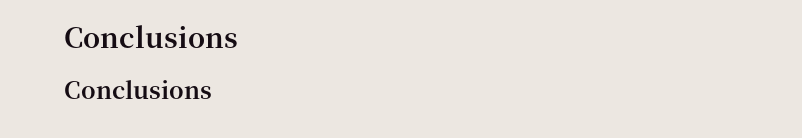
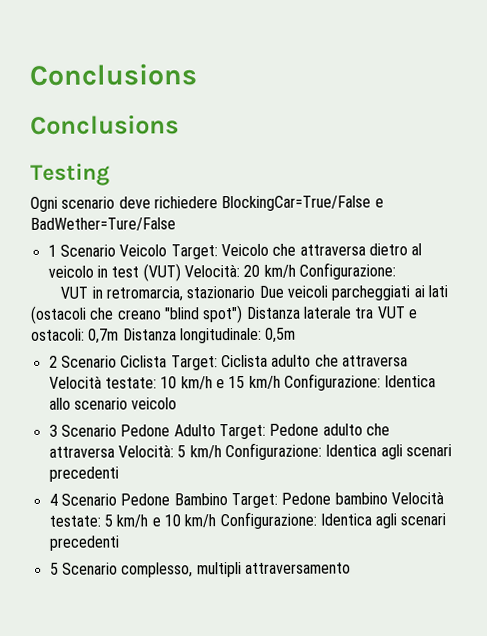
(212, 89) none -> [30,163,110,186] [30,195,384,212] [30,217,176,231] [47,243,423,260] [47,262,396,282] [60,285,449,302] [30,305,418,324] [31,327,297,344] [48,354,408,371] [48,373,437,391] [48,397,178,410] [48,423,390,440] [48,442,452,461] [48,466,119,482] [48,491,444,509] [48,511,447,530] [48,535,120,551] [49,562,351,578] // Testing // Ogni scenario deve richiedere BlockingCar=True/False e BadWether=Ture/False // 1 Scenario Veicolo Target: Veicolo che attraversa dietro al veicolo in test (VUT) Velocità: 20 km/h Configurazione: // VUT in retromarcia, stazionario Due veicoli parcheggiati ai lati (ostacoli che creano "blind spot") Distanza laterale tra VUT e ostacoli: 0,7m Distanza longitudinale: 0,5m // 2 Scenario Ciclista Target: Ciclista adulto che attraversa Velocità testate: 10 km/h e 15 km/h Configurazione: Identica allo scenario veicolo // 3 Scenario Pedone Adulto Target: Pedone adulto che attraversa Velocità: 5 km/h Configurazione: Identica agli scenari precedenti // 4 Scenario Pedone Bambino Target: Pedone bambino Velocità testate: 5 km/h e 10 km/h Configurazione: Identica agli scenari precedenti // 5 Scenario complesso, multipli attraversamento

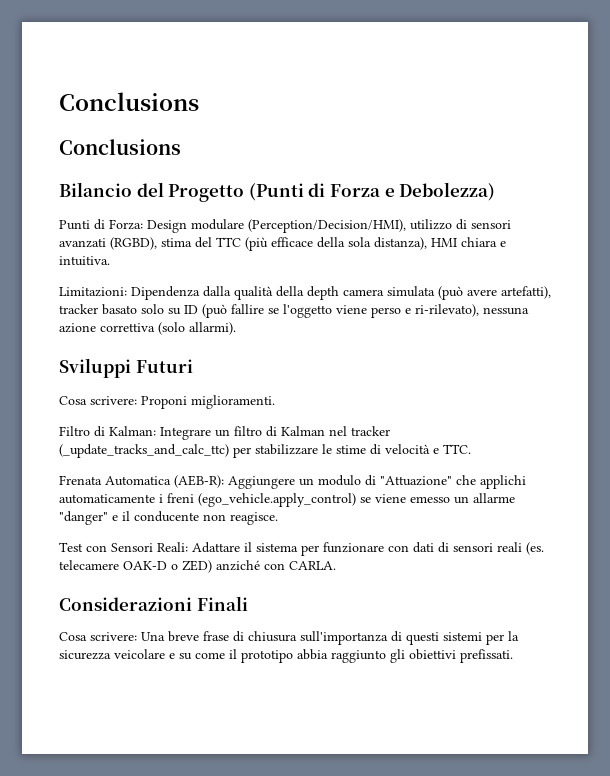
[30,163,110,186] [30,195,384,212] [30,217,176,231] [47,243,423,260] [47,262,396,282] [60,285,449,302] [30,305,418,324] [31,327,297,344] [48,354,408,371] [48,373,437,391] [48,397,178,410] [48,423,390,440] [48,442,452,461] [48,466,119,482] [48,491,444,509] [48,511,447,530] [48,535,120,551] [49,562,351,578] Testing // Ogni scenario deve richiedere BlockingCar=True/False e BadWether=Ture/False // 1 Scenario Veicolo Target: Veicolo che attraversa dietro al veicolo in test (VUT) Velocità: 20 km/h Configurazione: // VUT in retromarcia, stazionario Due veicoli parcheggiati ai lati (ostacoli che creano "blind spot") Distanza laterale tra VUT e ostacoli: 0,7m Distanza longitudinale: 0,5m // 2 Scenario Ciclista Target: Ciclista adulto che attraversa Velocità testate: 10 km/h e 15 km/h Configurazione: Identica allo scenario veicolo // 3 Scenario Pedone Adulto Target: Pedone adulto che attraversa Velocità: 5 km/h Configurazione: Identica agli scenari precedenti // 4 Scenario Pedone Bambino Target: Pedone bambino Velocità testate: 5 km/h e 10 km/h Configurazione: Identica agli scenari precedenti // 5 Scenario complesso, multipli attraversamento -> [59,182,496,202] [59,219,511,233] [59,237,506,251] [59,256,110,266] [59,286,551,300] [59,304,529,318] [59,322,236,335] [59,358,193,378] [59,395,275,409] [59,426,390,440] [59,444,471,458] [59,475,526,489] [59,493,515,507] [59,511,278,525] [59,542,544,556] [59,560,336,573] [59,596,248,611] [59,631,519,645] [59,649,513,663] Bilancio del Progetto (Punti di Forza e Debolezza) // Punti di Forza: Design modulare (Perception/Decision/HMI), utilizzo di sensori avanzati (RGBD), stima del TTC (più efficace della sola distanza), HMI chiara e intuitiva. // Limitazioni: Dipendenza dalla qualità della depth camera simulata (può avere artefatti), tracker basato solo su ID (può fallire se l'oggetto viene perso e ri-rilevato), nessuna azione correttiva (solo allarmi). // Sviluppi Futuri // Cosa scrivere: Proponi miglioramenti. // Filtro di Kalman: Integrare un filtro di Kalman nel tracker (_update_tracks_and_calc_ttc) per stabilizzare le stime di velocità e TTC. // Frenata Automatica (AEB-R): Aggiungere un modulo di "Attuazione" che applichi automaticamente i freni (ego_vehicle.apply_control) se viene emesso un allarme "danger" e il conducente non reagisce. // Test con Sensori Reali: Adattare il sistema per funzionare con dati di sensori reali (es. telecamere OAK-D o ZED) anziché con CARLA. // Considerazioni Finali // Cosa scrivere: Una breve frase di chiusura sull'importanza di questi sistemi per la sicurezza veicolare e su come il prototipo abbia raggiunto gli obiettivi prefissati.

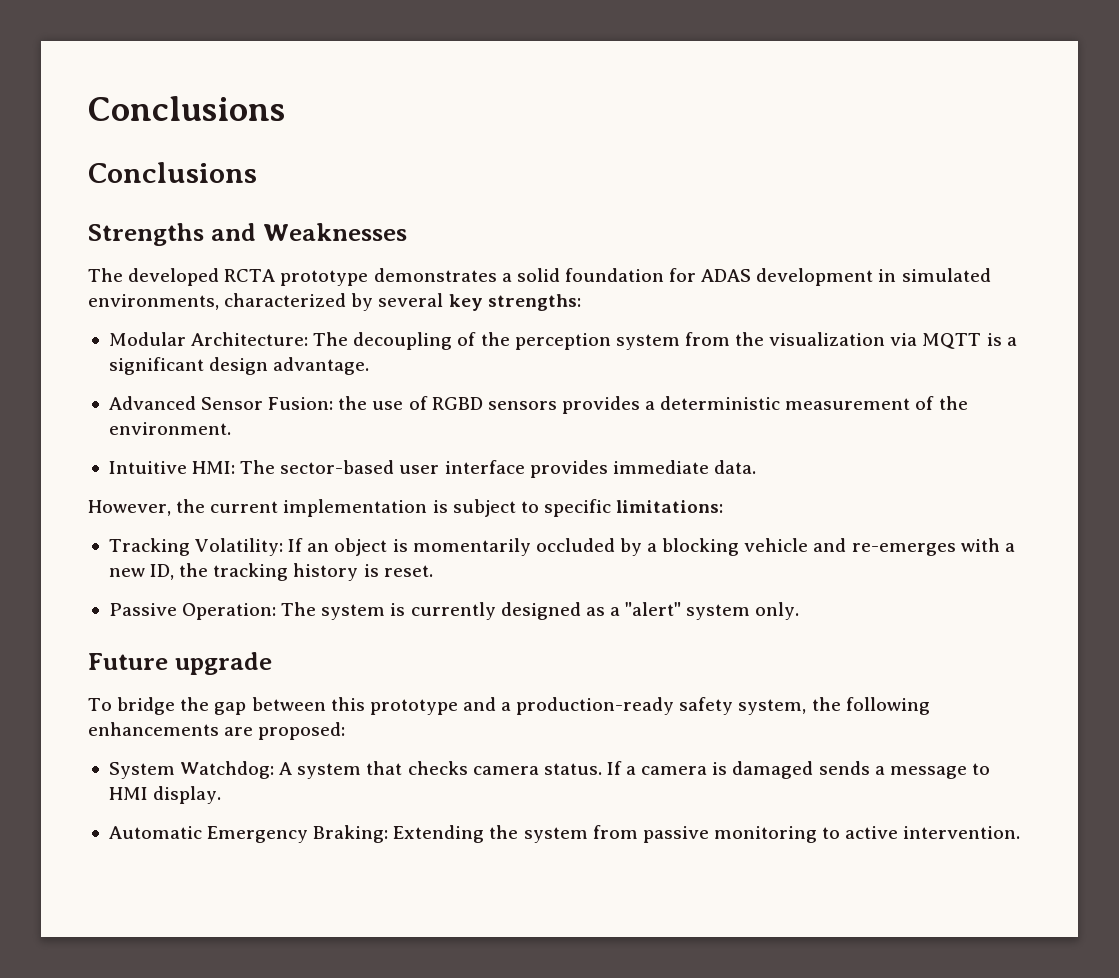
[59,182,496,202] [59,219,511,233] [59,237,506,251] [59,256,110,266] [59,286,551,300] [59,304,529,318] [59,322,236,335] [59,358,193,378] [59,395,275,409] [59,426,390,440] [59,444,471,458] [59,475,526,489] [59,493,515,507] [59,511,278,525] [59,542,544,556] [59,560,336,573] [59,596,248,611] [59,631,519,645] [59,649,513,663] Bilancio del Progetto (Punti di Forza e Debolezza) // Punti di Forza: Design modulare (Perception/Decision/HMI), utilizzo di sensori avanzati (RGBD), stima del TTC (più efficace della sola distanza), HMI chiara e intuitiva. // Limitazioni: Dipendenza dalla qualità della depth camera simulata (può avere artefatti), tracker basato solo su ID (può fallire se l'oggetto viene perso e ri-rilevato), nessuna azione correttiva (solo allarmi). // Sviluppi Futuri // Cosa scrivere: Proponi miglioramenti. // Filtro di Kalman: Integrare un filtro di Kalman nel tracker (_update_tracks_and_calc_ttc) per stabilizzare le stime di velocità e TTC. // Frenata Automatica (AEB-R): Aggiungere un modulo di "Attuazione" che applichi automaticamente i freni (ego_vehicle.apply_control) se viene emesso un allarme "danger" e il conducente non reagisce. // Test con Sensori Reali: Adattare il sistema per funzionare con dati di sensori reali (es. telecamere OAK-D o ZED) anziché con CARLA. // Considerazioni Finali // Cosa scrivere: Una breve frase di chiusura sull'importanza di questi sistemi per la sicurezza veicolare e su come il prototipo abbia raggiunto gli obiettivi prefissati. -> [88,223,407,246] [88,268,991,286] [88,293,581,311] [108,332,1017,350] [108,357,370,375] [108,396,968,414] [108,422,231,435] [108,460,756,478] [88,499,724,517] [108,538,1015,556] [108,563,433,581] [108,602,800,620] [88,652,272,675] [88,697,930,715] [88,722,346,740] [108,761,990,779] [108,786,222,804] [108,825,1021,843] Strengths and Weaknesses // The developed RCTA prototype demonstrates a solid foundation for ADAS development in simulated environments, characterized by several key strengths: // Modular Architecture: The decoupling of the perception system from the visualization via MQTT is a significant design advantage. // Advanced Sensor Fusion: the use of RGBD sensors provides a deterministic measurement of the environment. // Intuitive HMI: The sector-based user interface provides immediate data. // However, the current implementation is subject to specific limitations: // Tracking Volatility: If an object is momentarily occluded by a blocking vehicle and re-emerges with a new ID, the tracking history is reset. // Passive Operation: The system is currently designed as a "alert" system only. // Future upgrade // To bridge the gap between this prototype and a production-ready safety system, the following enhancements are proposed: // System Watchdog: A system that checks camera status. If a camera is damaged sends a message to HMI display. // Automatic Emergency Braking: Extending the system from passive monitoring to active intervention.

